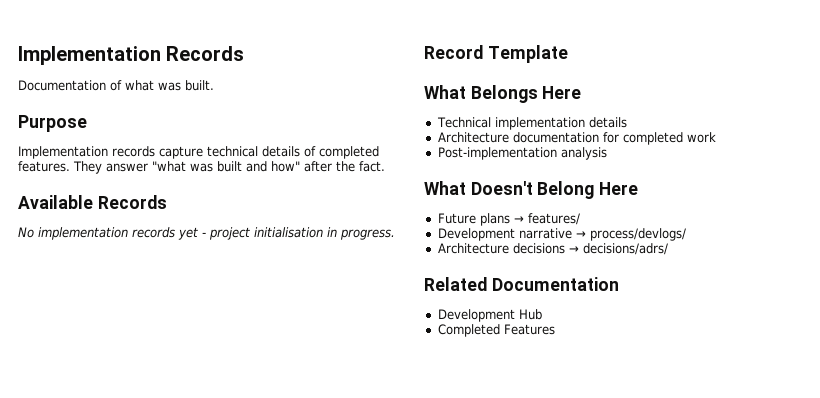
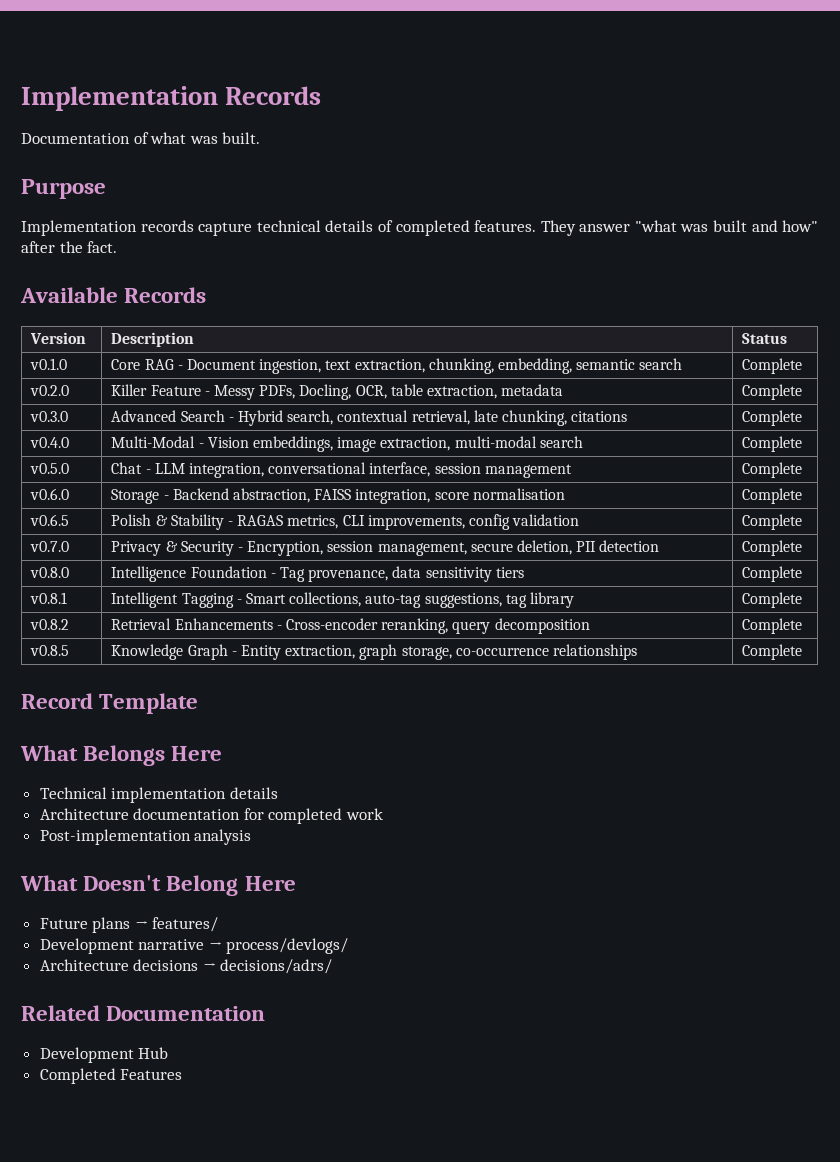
[18,227,395,240] // No implementation records yet - project initialisation in progress. -> [30,332,87,344] [111,332,195,347] [742,333,788,344] [30,358,68,370] [111,358,683,374] [742,358,803,374] [30,385,70,396] [111,384,564,400] [742,384,803,400] [30,411,69,422] [111,410,628,426] [742,410,803,426] [30,437,70,448] [111,436,583,452] [742,436,803,452] [30,463,70,474] [111,462,572,478] [742,462,803,478] [30,488,70,500] [111,488,565,504] [742,488,803,504] [30,514,70,526] [111,514,580,530] [742,514,803,530] [30,541,70,552] [111,540,660,556] [742,540,803,556] [30,567,70,578] [111,566,524,582] [742,566,803,582] [30,592,68,604] [111,592,574,608] [742,592,803,608] [30,619,70,630] [111,618,590,634] [742,618,803,634] [30,645,70,656] [111,644,637,660] [742,644,803,660] // Version | Description | Status // v0.1.0 | Core RAG - Document ingestion, text extraction, chunking, embedding, semantic search | Complete // v0.2.0 | Killer Feature - Messy PDFs, Docling, OCR, table extraction, metadata | Complete // v0.3.0 | Advanced Search - Hybrid search, contextual retrieval, late chunking, citations | Complete // v0.4.0 | Multi-Modal - Vision embeddings, image extraction, multi-modal search | Complete // v0.5.0 | Chat - LLM integration, conversational interface, session management | Complete // v0.6.0 | Storage - Backend abstraction, FAISS integration, score normalisation | Complete // v0.6.5 | Polish & Stability - RAGAS metrics, CLI improvements, config validation | Complete // v0.7.0 | Privacy & Security - Encryption, session management, secure deletion, PII detection | Complete // v0.8.0 | Intelligence Foundation - Tag provenance, data sensitivity tiers | Complete // v0.8.1 | Intelligent Tagging - Smart collections, auto-tag suggestions, tag library | Complete // v0.8.2 | Retrieval Enhancements - Cross-encoder reranking, query decomposition | Complete // v0.8.5 | Knowledge Graph - Entity extraction, graph storage, co-occurrence relationships | Complete

